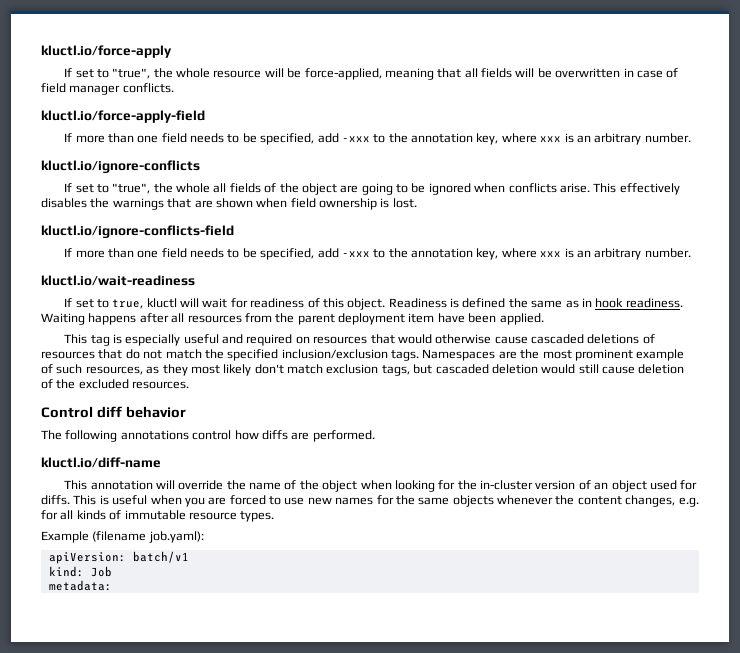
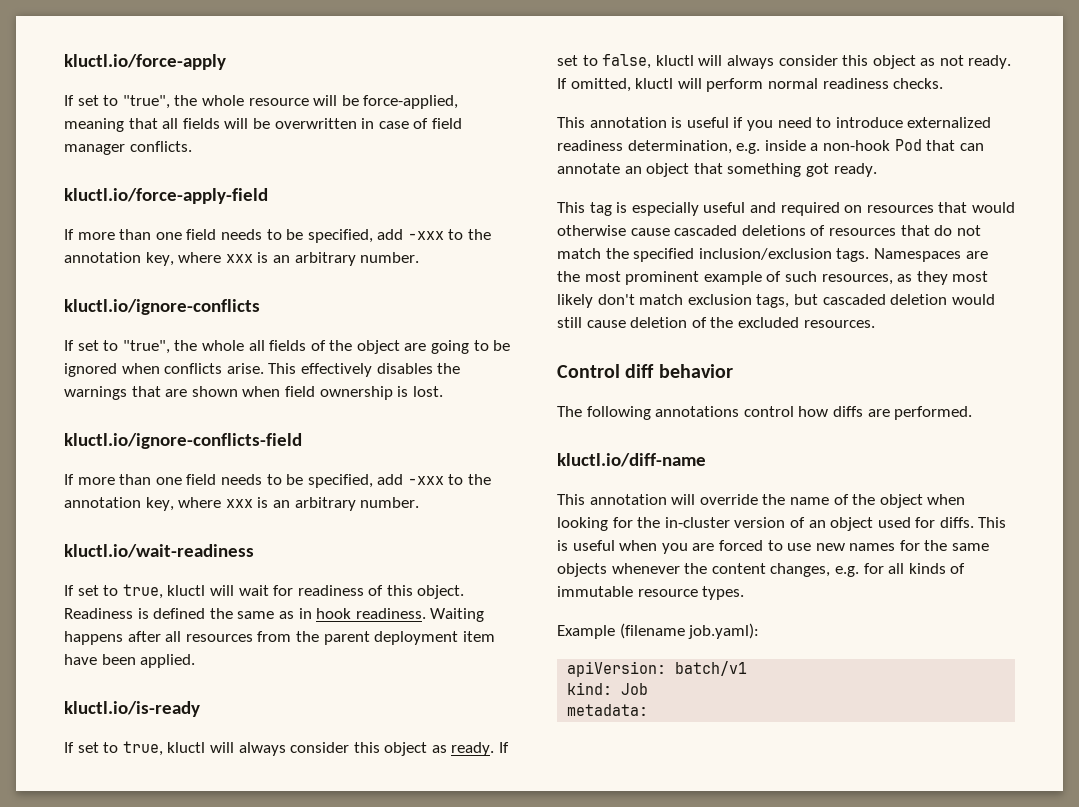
(544, 319) none -> [64,701,200,717] [64,741,510,756] [557,54,1012,69] [557,78,944,92] [557,117,992,131] [557,139,984,154] [557,163,877,177] // kluctl.io/is-ready // If set to true, kluctl will always consider this object as ready. If set to false, kluctl will always consider this object as not ready. If omitted, kluctl will perform normal readiness checks. // This annotation is useful if you need to introduce externalized readiness determination, e.g. inside a non-hook Pod that can annotate an object that something got ready.

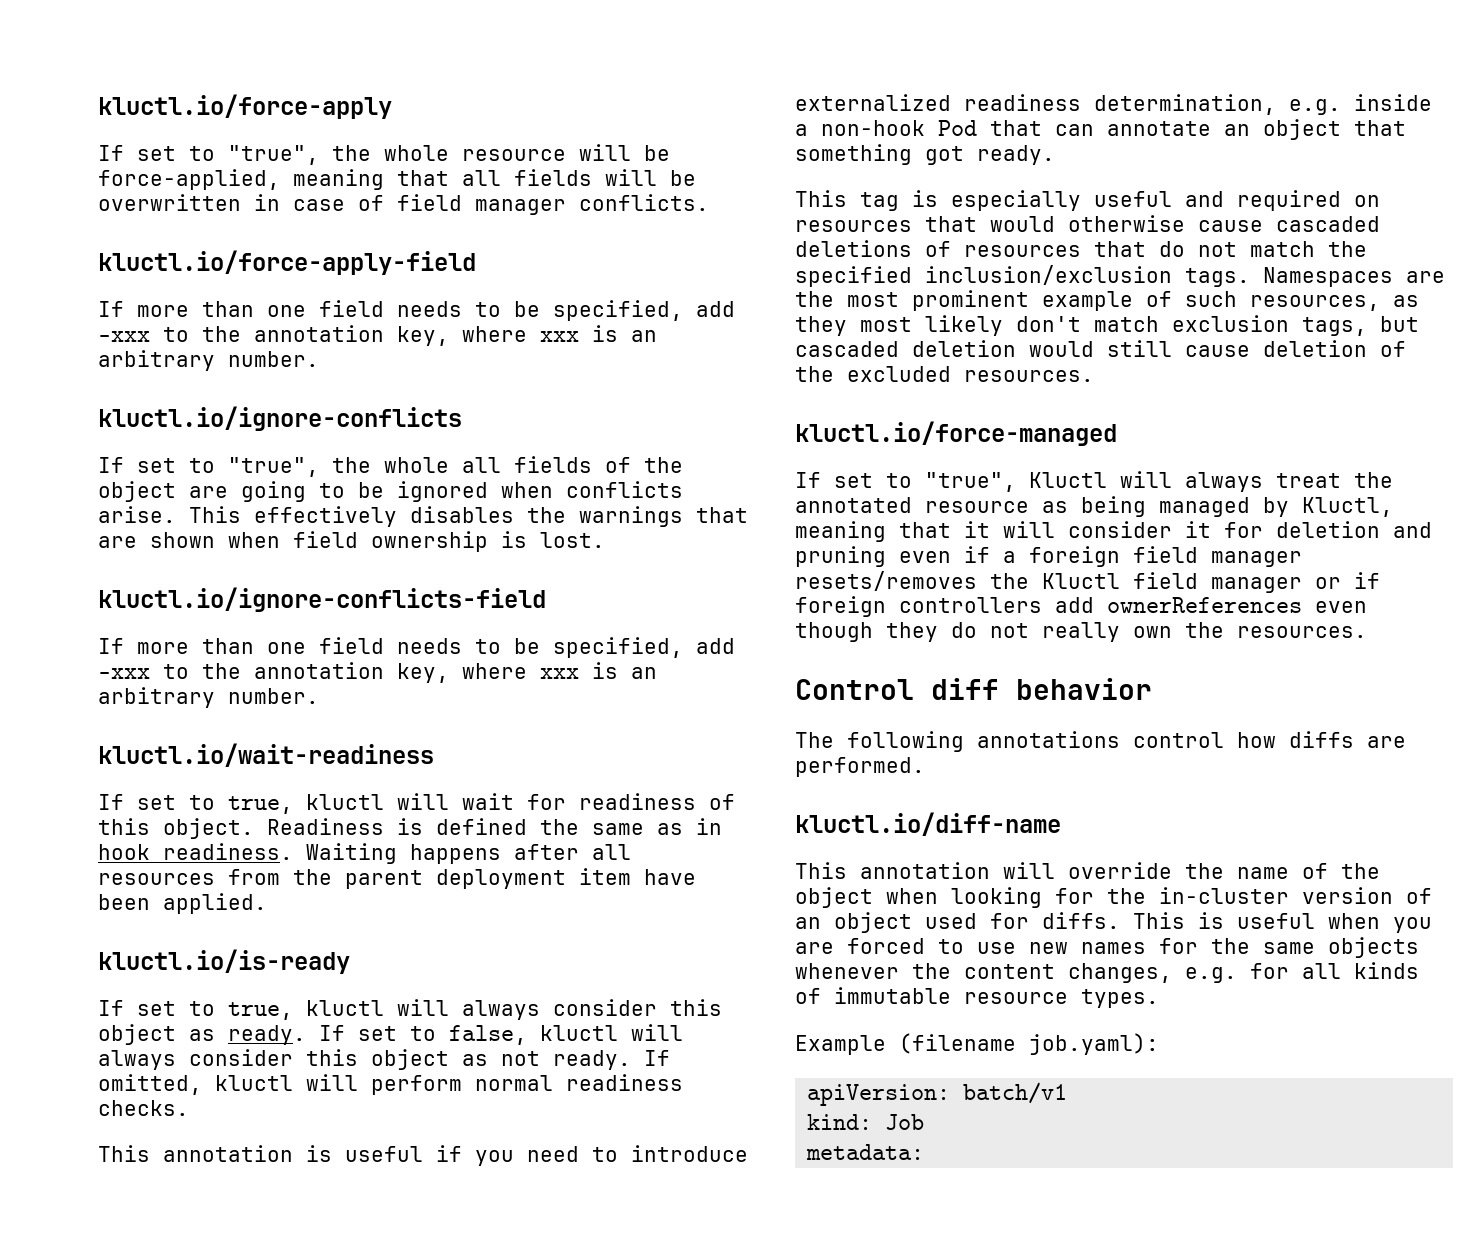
(875, 324) none -> [795,421,1117,446] [795,471,1393,492] [795,496,1393,517] [795,521,1432,542] [795,546,1302,567] [795,571,1380,593] [795,596,1367,617] [795,622,1367,642] // kluctl.io/force-managed // If set to "true", Kluctl will always treat the annotated resource as being managed by Kluctl, meaning that it will consider it for deletion and pruning even if a foreign field manager resets/removes the Kluctl field manager or if foreign controllers add ownerReferences even though they do not really own the resources.

